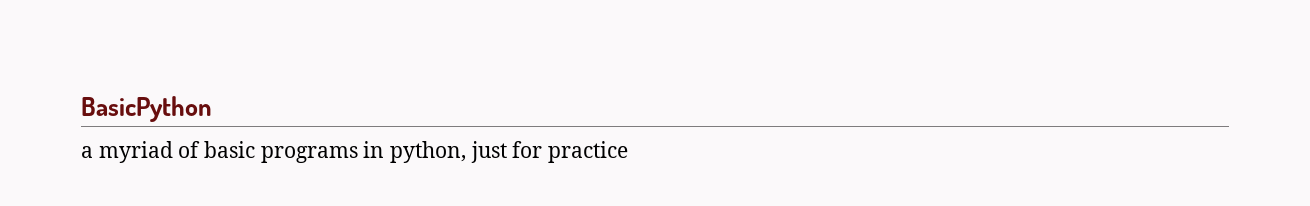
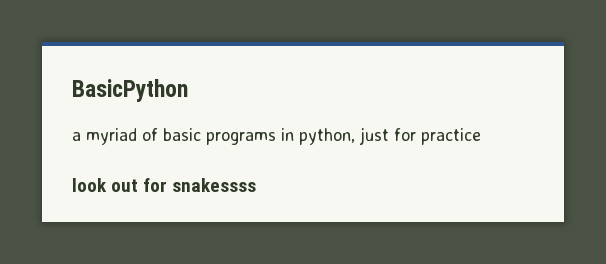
(629, 152) none -> [72,178,257,192] // look out for snakessss

